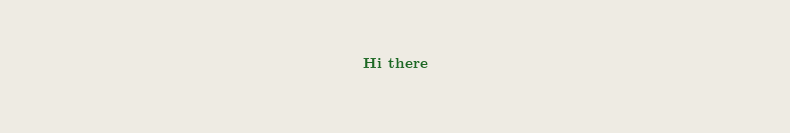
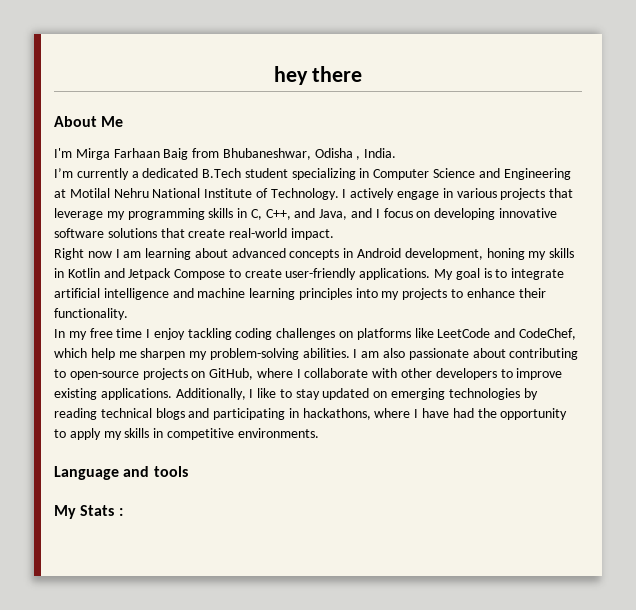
[362,58,382,68] Hi -> [273,66,308,85] hey
(428, 63) none -> [54,116,124,127] [54,148,397,160] [54,168,571,180] [54,188,574,200] [54,208,557,220] [54,228,334,240] [54,248,575,260] [54,268,565,280] [54,288,546,300] [54,308,128,320] [54,328,576,340] [54,348,579,360] [54,368,563,380] [54,388,538,400] [54,408,568,420] [54,428,319,440] [54,466,188,480] [54,505,123,519] // About Me // I'm Mirga Farhaan Baig from Bhubaneshwar, Odisha , India. // I’m currently a dedicated B.Tech student specializing in Computer Science and Engineering at Motilal Nehru National Institute of Technology. I actively engage in various projects that leverage my programming skills in C, C++, and Java, and I focus on developing innovative software solutions that create real-world impact. // Right now I am learning about advanced concepts in Android development, honing my skills in Kotlin and Jetpack Compose to create user-friendly applications. My goal is to integrate artificial intelligence and machine learning principles into my projects to enhance their functionality. // In my free time I enjoy tackling coding challenges on platforms like LeetCode and CodeChef, which help me sharpen my problem-solving abilities. I am also passionate about contributing to open-source projects on GitHub, where I collaborate with other developers to improve existing applications. Additionally, I like to stay updated on emerging technologies by reading technical blogs and participating in hackathons, where I have had the opportunity to apply my skills in competitive environments. // Language and tools // My Stats :

